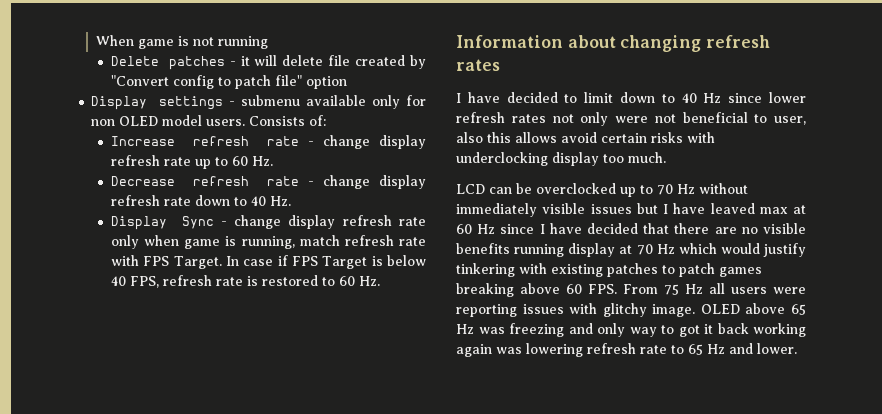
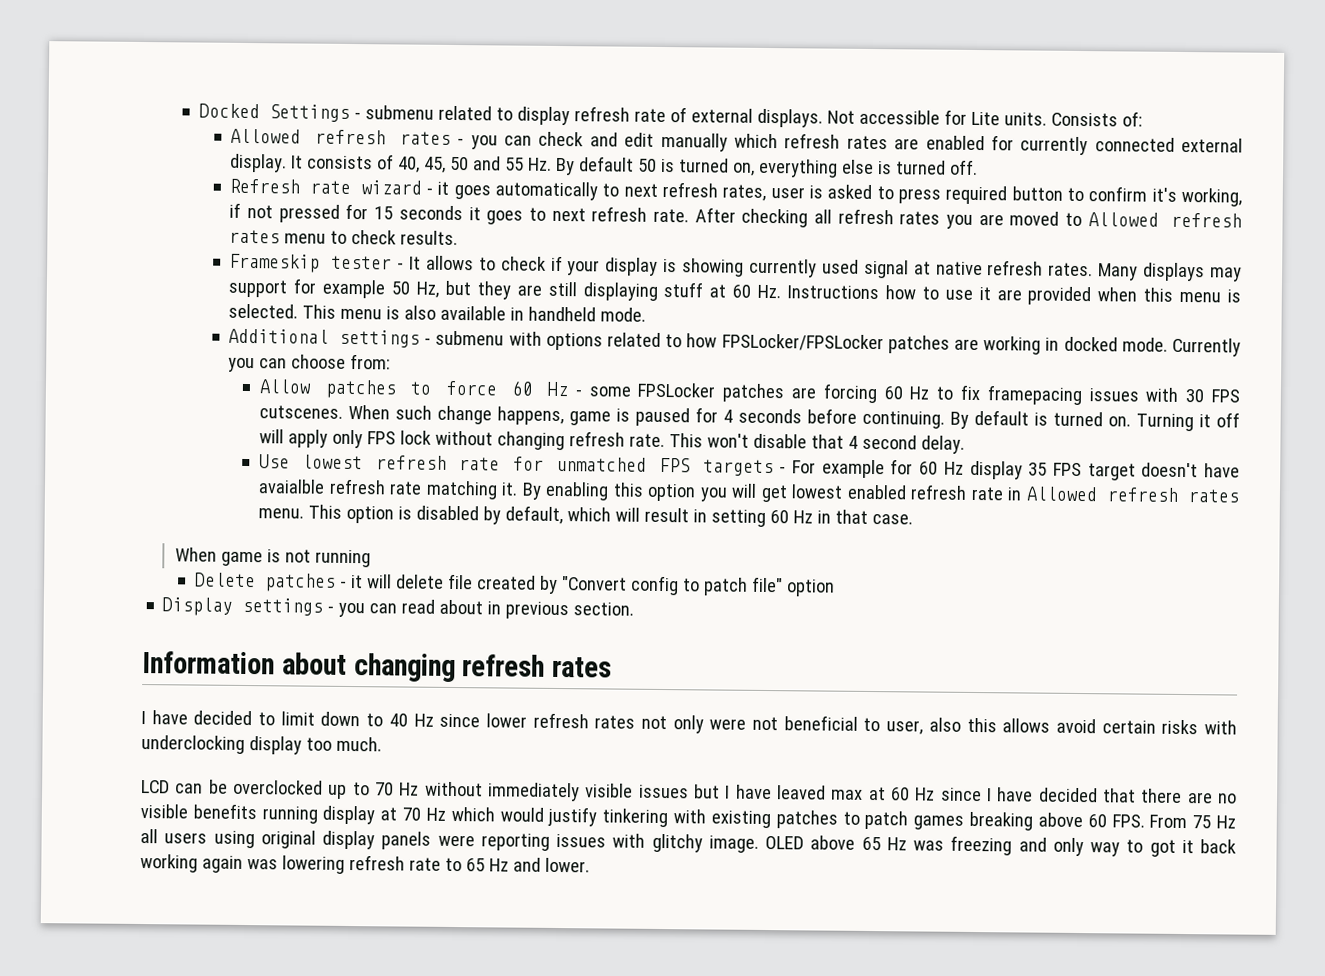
(95, 40) none -> [198,103,1143,128] [230,128,1243,156] [230,153,979,178] [229,178,1243,207] [229,202,1242,229] [229,229,459,246] [229,253,1243,282] [228,278,1242,306] [228,303,647,322] [228,328,1241,357] [228,353,392,373] [258,379,1241,406] [258,404,1240,432] [258,429,965,454] [258,454,1240,481] [257,478,1241,503] [257,504,913,527] Docked Settings - submenu related to display refresh rate of external displays. Not accessible for Lite units. Consists of: // Allowed refresh rates - you can check and edit manually which refresh rates are enabled for currently connected external display. It consists of 40, 45, 50 and 55 Hz. By default 50 is turned on, everything else is turned off. // Refresh rate wizard - it goes automatically to next refresh rates, user is asked to press required button to confirm it's working, if not pressed for 15 seconds it goes to next refresh rate. After checking all refresh rates you are moved to Allowed refresh rates menu to check results. // Frameskip tester - It allows to check if your display is showing currently used signal at native refresh rates. Many displays may support for example 50 Hz, but they are still displaying stuff at 60 Hz. Instructions how to use it are provided when this menu is selected. This menu is also available in handheld mode. // Additional settings - submenu with options related to how FPSLocker/FPSLocker patches are working in docked mode. Currently you can choose from: // Allow patches to force 60 Hz - some FPSLocker patches are forcing 60 Hz to fix framepacing issues with 30 FPS cutscenes. When such change happens, game is paused for 4 seconds before continuing. By default is turned on. Turning it off will apply only FPS lock without changing refresh rate. This won't disable that 4 second delay. // Use lowest refresh rate for unmatched FPS targets - For example for 60 Hz display 35 FPS target doesn't have avaialble refresh rate matching it. By enabling this option you will get lowest enabled refresh rate in Allowed refresh rates menu. This option is disabled by default, which will result in setting 60 Hz in that case. //
[241,95,426,109] [91,115,327,126] [110,135,427,149] [110,155,273,169] [110,175,427,189] [110,195,291,206] [110,215,426,230] [110,235,427,249] [110,255,426,269] [110,275,380,288] submenu available only for non OLED model users. Consists of: // Increase refresh rate - change display refresh rate up to 60 Hz. // Decrease refresh rate - change display refresh rate down to 40 Hz. // Display Sync - change display refresh rate only when game is running, match refresh rate with FPS Target. In case if FPS Target is below 40 FPS, refresh rate is restored to 60 Hz. -> [338,599,635,620] you can read about in previous section.
(767, 290) none -> [213,830,432,850] using original display panels

